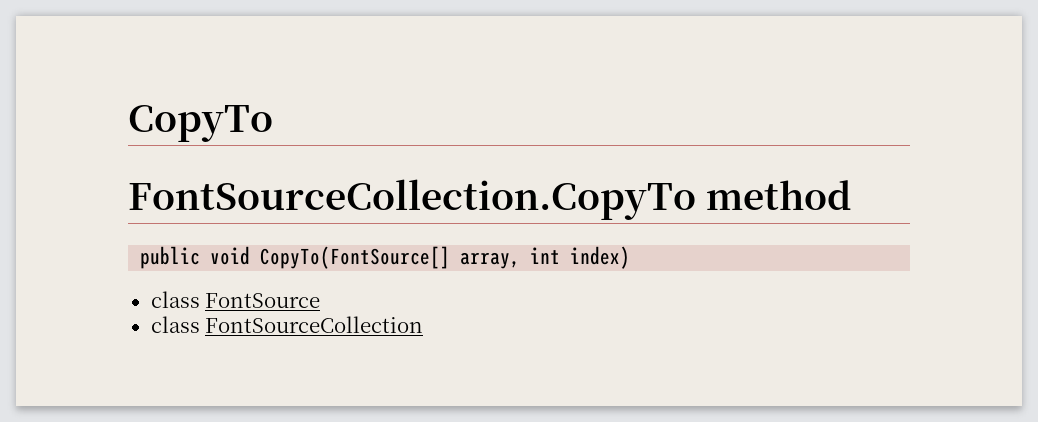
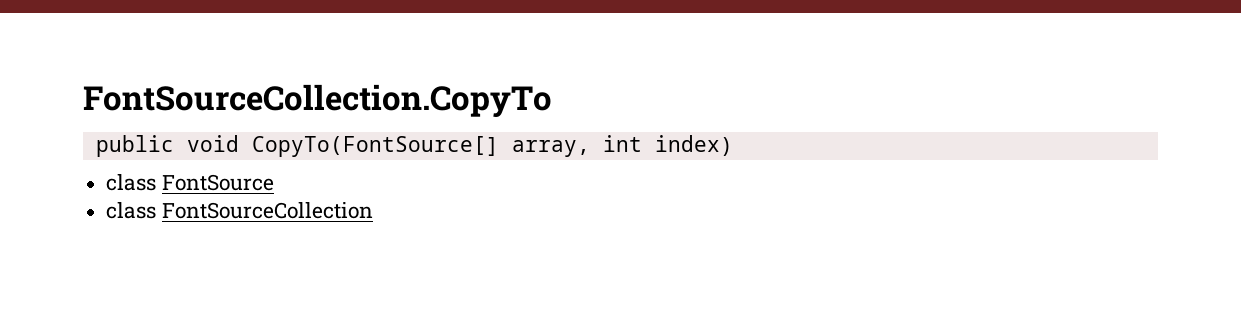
[128,105,273,142] CopyTo // -> (83, 101) none
[705,180,851,210] method -> (552, 101) none

